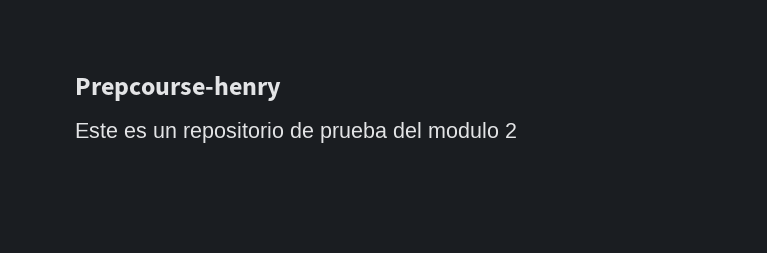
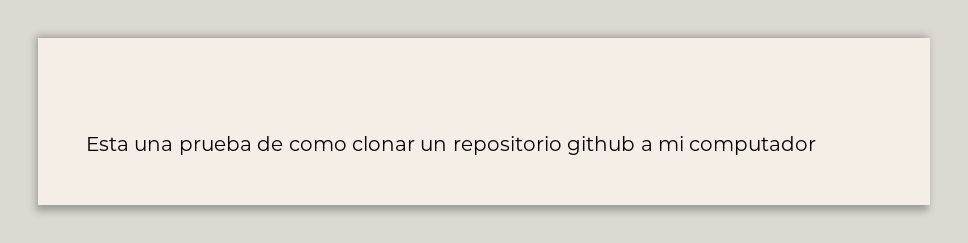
[75,76,281,101] [75,122,517,143] Prepcourse-henry // Este es un repositorio de prueba del modulo 2 -> [86,136,817,155] Esta una prueba de como clonar un repositorio github a mi computador

